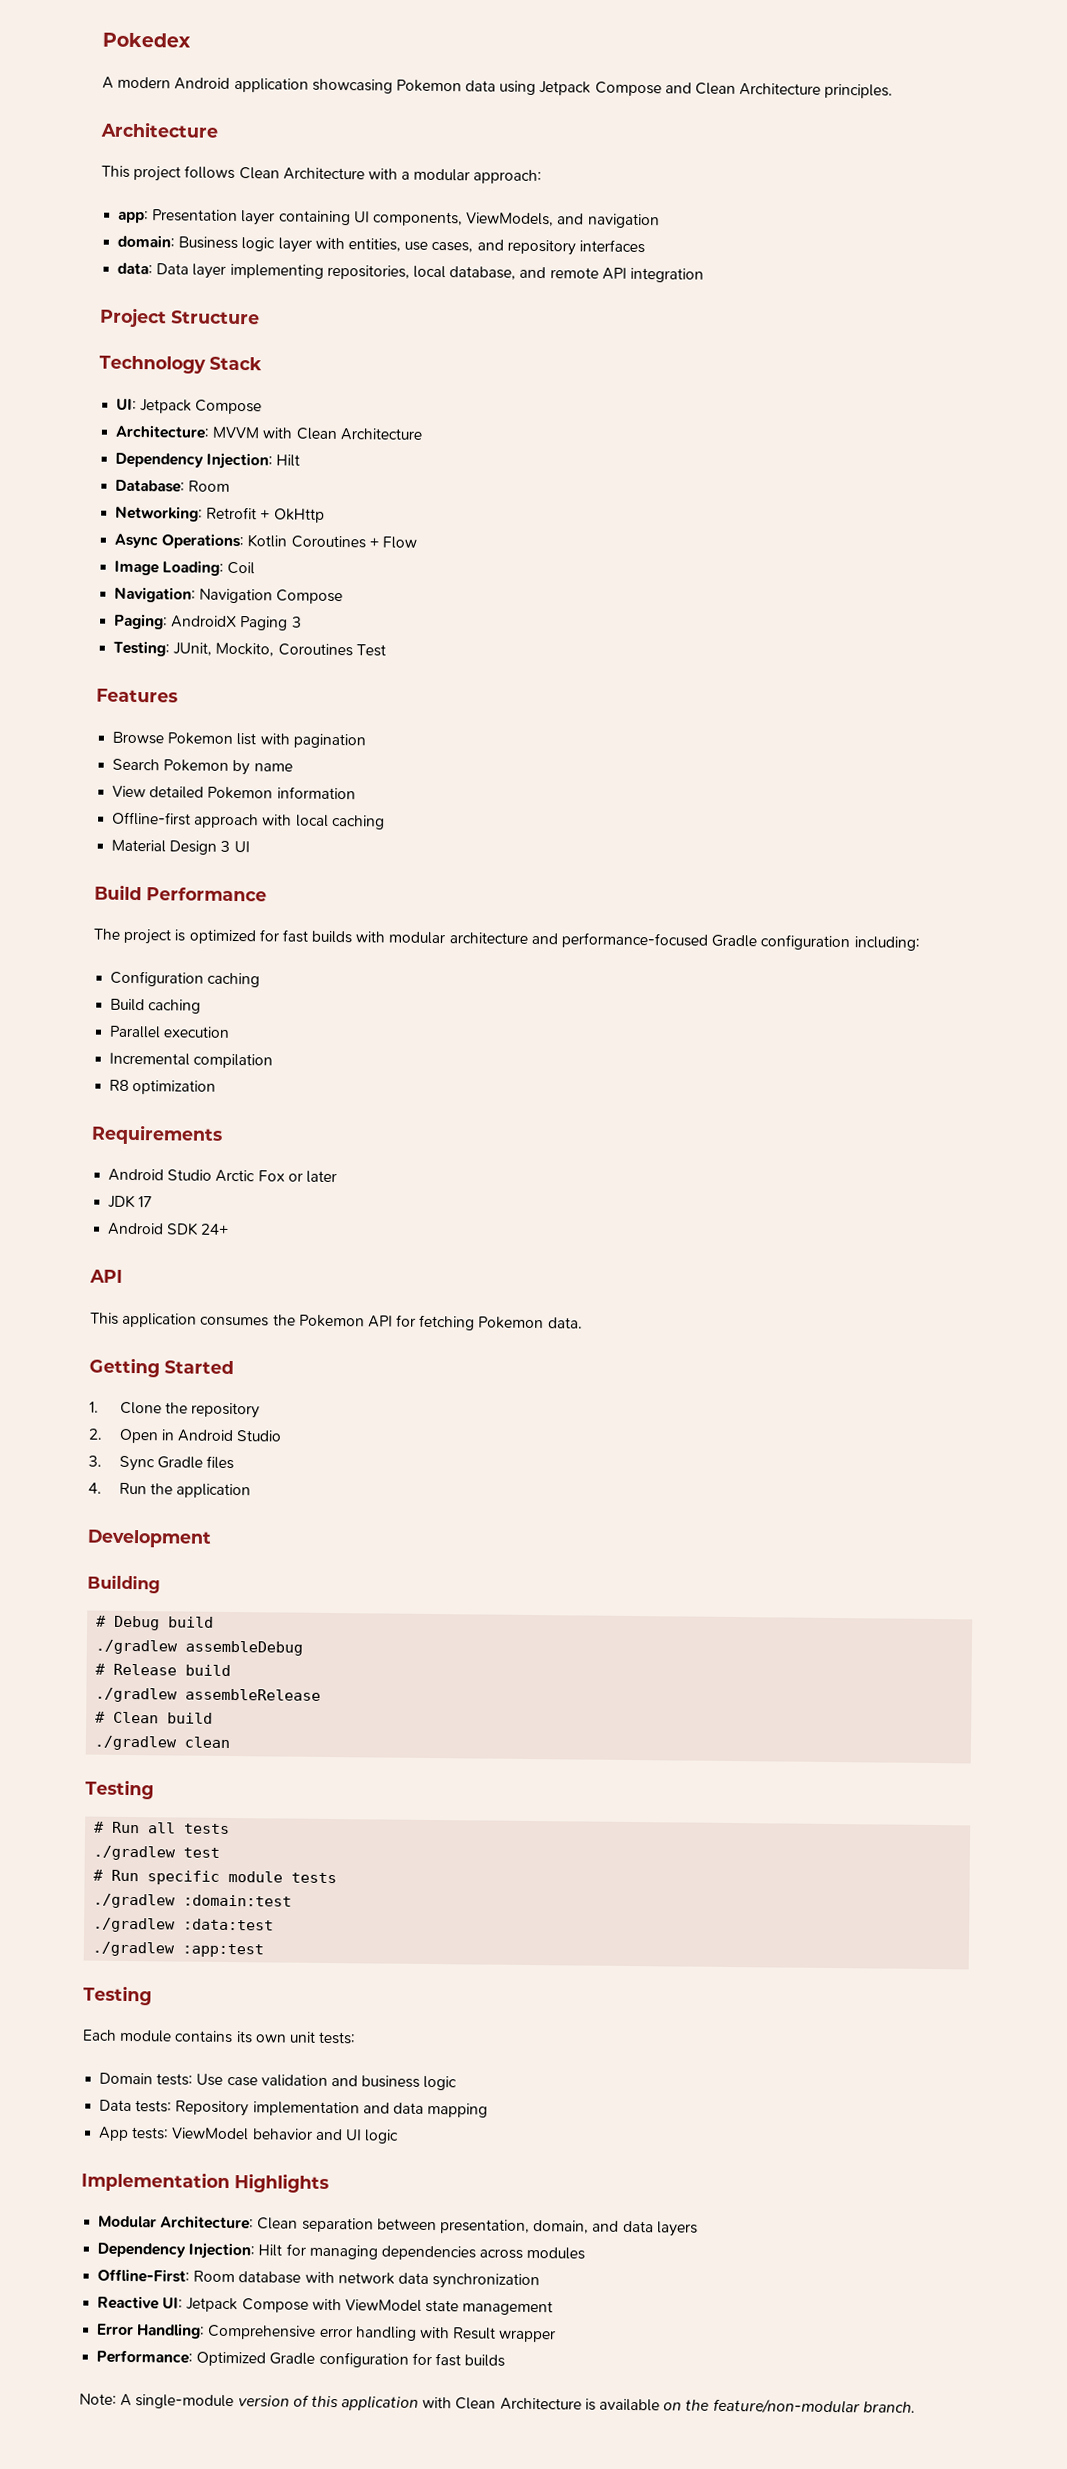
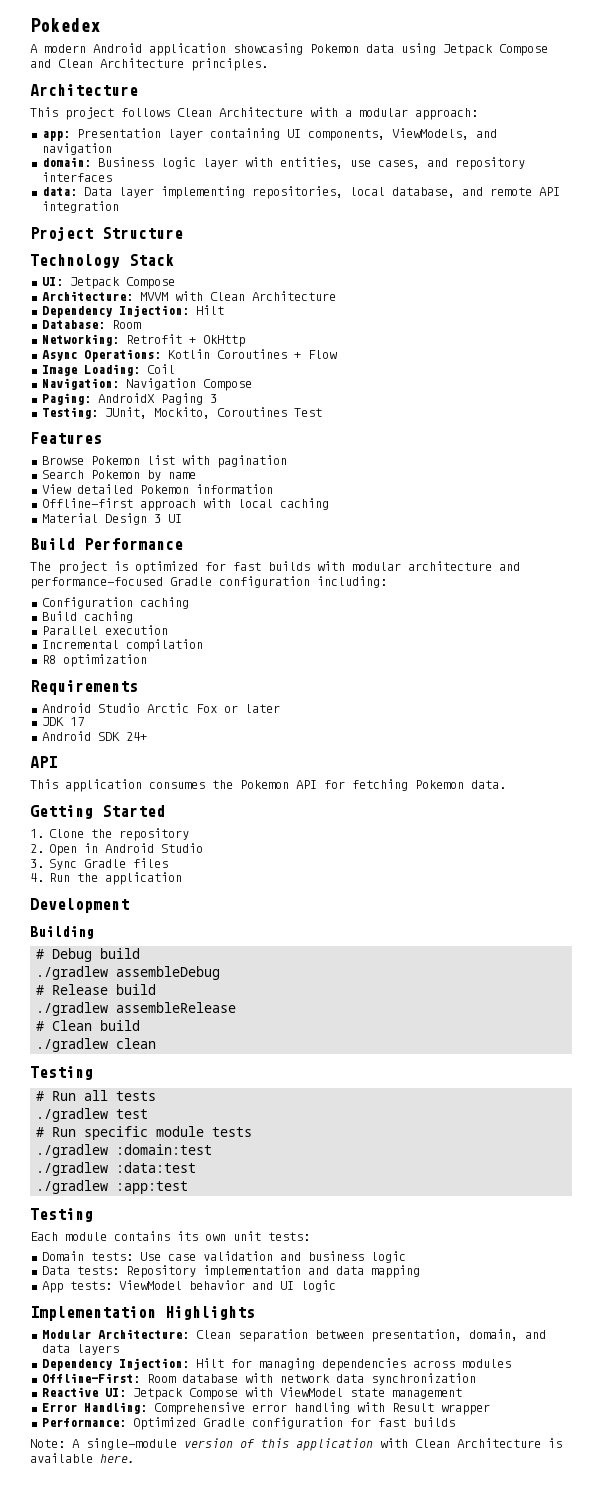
[663,2398,916,2415] on the feature/non-modular branch. -> [100,1454,135,1463] here.

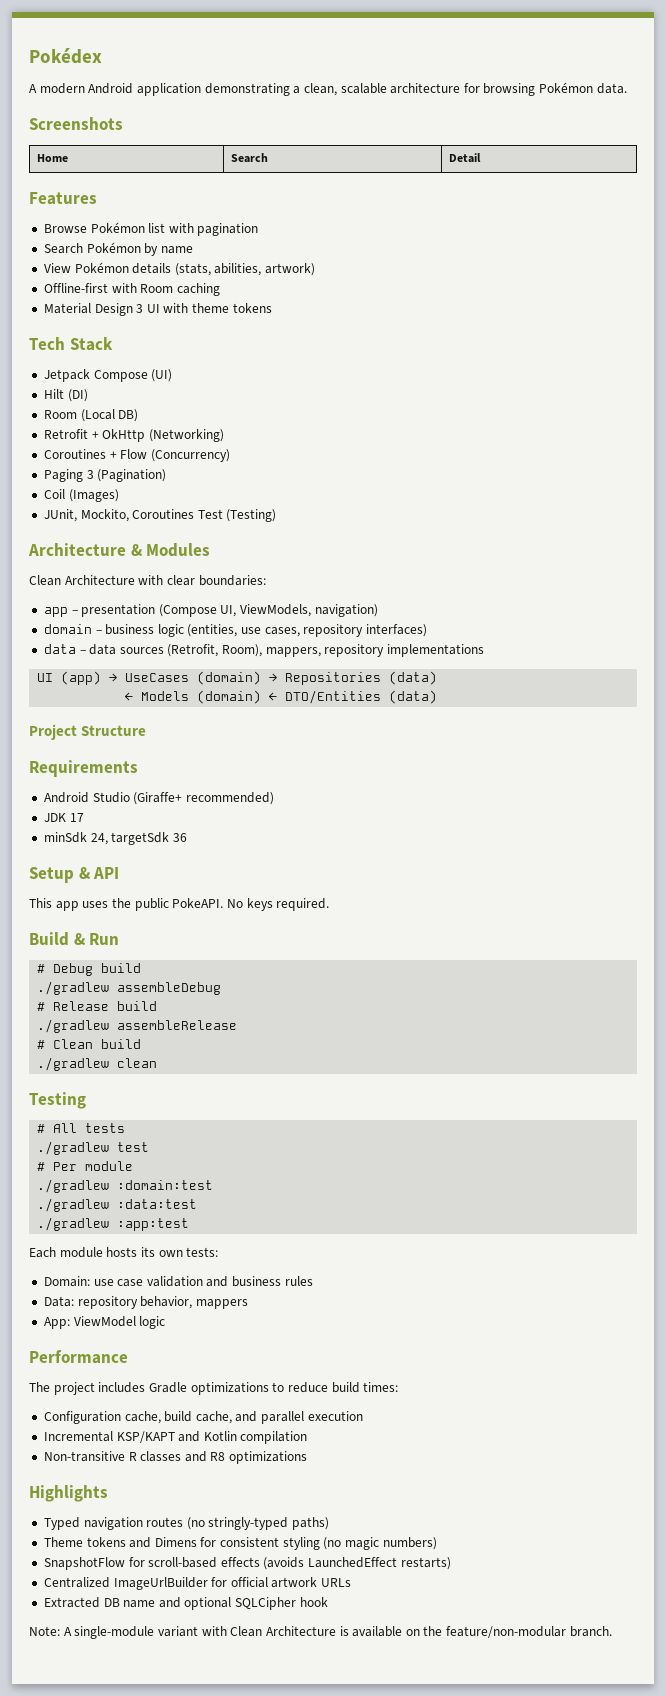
[30,18,100,32] Pokedex -> [29,48,102,64] Pokédex
[233,43,548,56] [30,58,268,71] [30,84,138,96] [30,107,478,120] [41,128,497,141] [41,143,112,155] [41,157,525,170] [41,172,112,182] [41,186,560,199] [41,201,119,213] [30,226,183,241] [30,254,174,268] [41,277,175,289] [41,291,336,301] [41,305,224,318] [41,320,141,329] [41,334,245,347] [41,349,337,362] [41,364,175,376] [41,378,252,391] [41,393,217,405] [41,407,322,419] showcasing Pokemon data using Jetpack Compose and Clean Architecture principles. // Architecture // This project follows Clean Architecture with a modular approach: // app: Presentation layer containing UI components, ViewModels, and navigation // domain: Business logic layer with entities, use cases, and repository interfaces // data: Data layer implementing repositories, local database, and remote API integration // Project Structure // Technology Stack // UI: Jetpack Compose // Architecture: MVVM with Clean Architecture // Dependency Injection: Hilt // Database: Room // Networking: Retrofit + OkHttp // Async Operations: Kotlin Coroutines + Flow // Image Loading: Coil // Navigation: Navigation Compose // Paging: AndroidX Paging 3 // Testing: JUnit, Mockito, Coroutines Test -> [204,82,627,96] [29,117,123,130] [37,154,69,162] [231,153,269,163] [449,153,482,163] demonstrating a clean, scalable architecture for browsing Pokémon data. // Screenshots // Home | Search | Detail
[90,456,140,465] Pokemon -> [90,222,145,233] Pokémon
[90,470,140,479] Pokemon -> [86,242,141,253] Pokémon
[76,484,273,494] [41,498,273,511] detailed Pokemon information // Offline-first approach with local -> [74,262,316,276] [43,283,174,293] Pokémon details (stats, abilities, artwork) // Offline-first with Room
[30,538,183,550] [30,561,520,574] [30,576,387,589] [41,597,189,609] [41,611,133,623] [41,625,168,635] [41,639,203,652] [41,654,147,667] [30,680,138,695] [41,703,280,713] [41,717,84,726] [41,731,147,741] [30,756,57,768] [30,779,506,792] [30,805,165,819] [30,828,190,841] [30,843,204,856] [30,858,169,870] [30,872,183,885] [30,898,129,913] [30,926,94,939] // Build Performance // The project is optimized for fast builds with modular architecture and performance-focused Gradle configuration including: // Configuration caching // Build caching // Parallel execution // Incremental compilation // R8 optimization // Requirements // Android Studio Arctic Fox or later // JDK 17 // Android SDK 24+ // API // This application consumes the Pokemon API for fetching Pokemon data. // Getting Started // 1. Clone the repository // 2. Open in Android Studio // 3. Sync Gradle files // 4. Run the application // Development // Building -> [163,303,272,313] [29,337,113,351] [43,369,173,382] [43,389,88,402] [43,409,139,422] [43,429,224,442] [43,449,230,462] [43,469,167,482] [43,489,119,502] [43,509,277,522] [28,543,211,557] [29,575,266,586] [43,604,378,617] [43,624,428,637] [43,644,485,657] [37,671,438,685] [125,690,438,704] [29,724,147,740] [29,760,138,777] [43,792,274,805] [43,813,84,822] [43,832,187,845] [29,867,120,883] [29,898,330,911] [29,932,120,946] with theme tokens // Tech Stack // Jetpack Compose (UI) // Hilt (DI) // Room (Local DB) // Retrofit + OkHttp (Networking) // Coroutines + Flow (Concurrency) // Paging 3 (Pagination) // Coil (Images) // JUnit, Mockito, Coroutines Test (Testing) // Architecture & Modules // Clean Architecture with clear boundaries: // app – presentation (Compose UI, ViewModels, navigation) // domain – business logic (entities, use cases, repository interfaces) // data – data sources (Retrofit, Room), mappers, repository implementations // UI (app) → UseCases (domain) → Repositories (data) // ← Models (domain) ← DTO/Entities (data) // Project Structure // Requirements // Android Studio (Giraffe+ recommended) // JDK 17 // minSdk 24, targetSdk 36 // Setup & API // This app uses the public PokeAPI. No keys required. // Build & Run
[52,1090,109,1101] Run all -> [53,1123,78,1133] All
[52,1126,253,1140] Run specific module tests -> [53,1161,134,1171] Per module
[30,1208,93,1222] // Testing -> (190, 1224) none
[114,1231,170,1241] contains -> [106,1247,138,1257] hosts
[233,1231,261,1241] unit -> (183, 1253) none
[41,1251,161,1261] Domain tests: Use -> [43,1276,114,1287] Domain: use
[370,1251,406,1263] [41,1265,420,1278] [41,1280,336,1293] [30,1306,255,1321] [41,1329,546,1342] [41,1344,119,1355] [41,1358,511,1371] [41,1373,476,1385] [41,1387,462,1400] [41,1402,490,1415] [41,1417,455,1430] logic // Data tests: Repository implementation and data mapping // App tests: ViewModel behavior and UI logic // Implementation Highlights // Modular Architecture: Clean separation between presentation, domain, and data layers // Dependency Injection: Hilt for managing dependencies across modules // Offline-First: Room database with network data synchronization // Reactive UI: Jetpack Compose with ViewModel state management // Error Handling: Comprehensive error handling with Result wrapper // Performance: Optimized Gradle configuration for fast builds -> [284,1276,313,1286] [43,1296,248,1309] [43,1316,166,1329] [29,1350,128,1364] [29,1382,399,1395] [43,1411,363,1424] [43,1431,308,1444] [43,1451,308,1464] [29,1485,108,1502] [43,1517,330,1530] [43,1537,437,1550] [43,1557,451,1570] [43,1577,352,1590] [43,1597,328,1610] rules // Data: repository behavior, mappers // App: ViewModel logic // Performance // The project includes Gradle optimizations to reduce build times: // Configuration cache, build cache, and parallel execution // Incremental KSP/KAPT and Kotlin compilation // Non-transitive R classes and R8 optimizations // Highlights // Typed navigation routes (no stringly-typed paths) // Theme tokens and Dimens for consistent styling (no magic numbers) // SnapshotFlow for scroll-based effects (avoids LaunchedEffect restarts) // Centralized ImageUrlBuilder for official artwork URLs // Extracted DB name and optional SQLCipher hook
[184,1438,373,1451] version of this application -> [157,1626,198,1637] variant
[100,1454,135,1463] here. -> [405,1626,612,1638] on the feature/non-modular branch.

